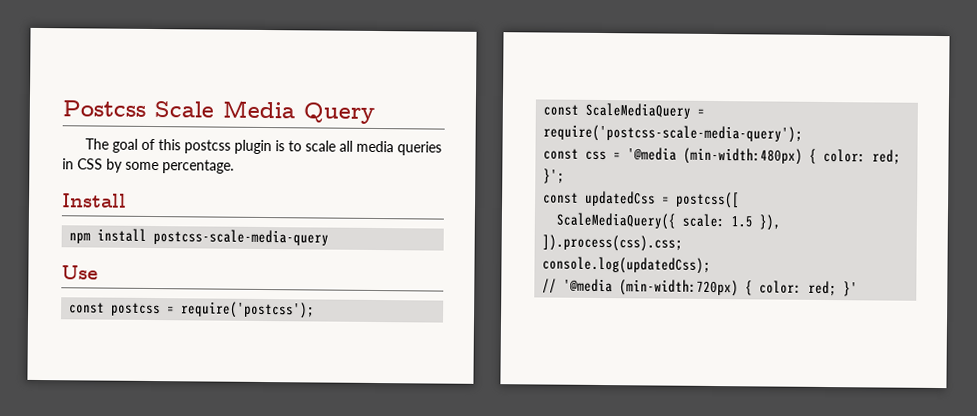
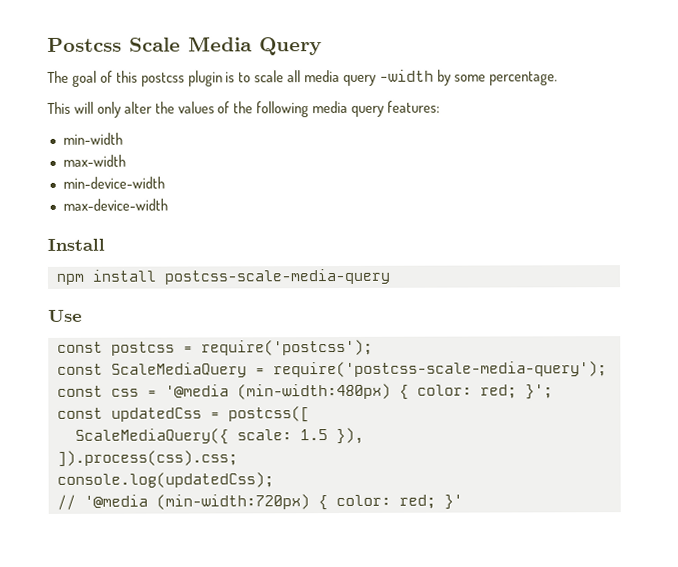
[396,141,442,156] [62,158,103,170] queries in CSS -> [343,69,434,86] query -width
(234, 166) none -> [47,100,441,118] [62,132,123,145] [62,154,126,167] [62,176,165,189] [62,198,168,211] // This will only alter the values of the following media query features: // min-width // max-width // min-device-width // max-device-width

